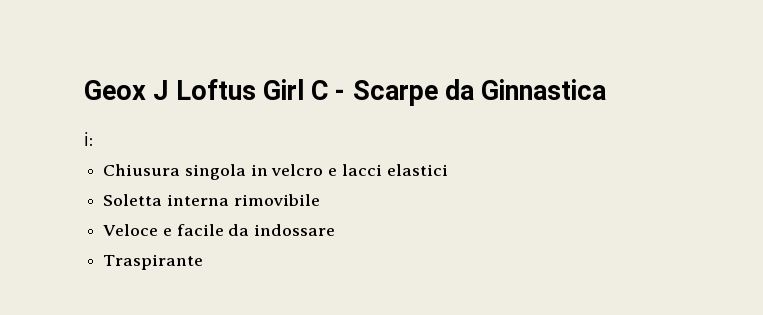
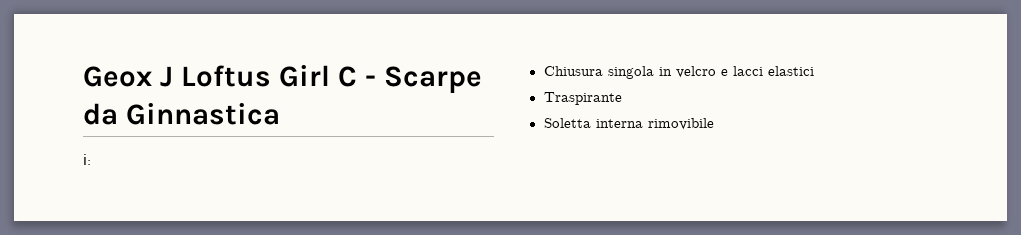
(448, 170) none -> [543,92,622,105] // Traspirante
[103,224,336,236] [103,254,204,270] // Veloce e facile da indossare // Traspirante -> (714, 124) none

